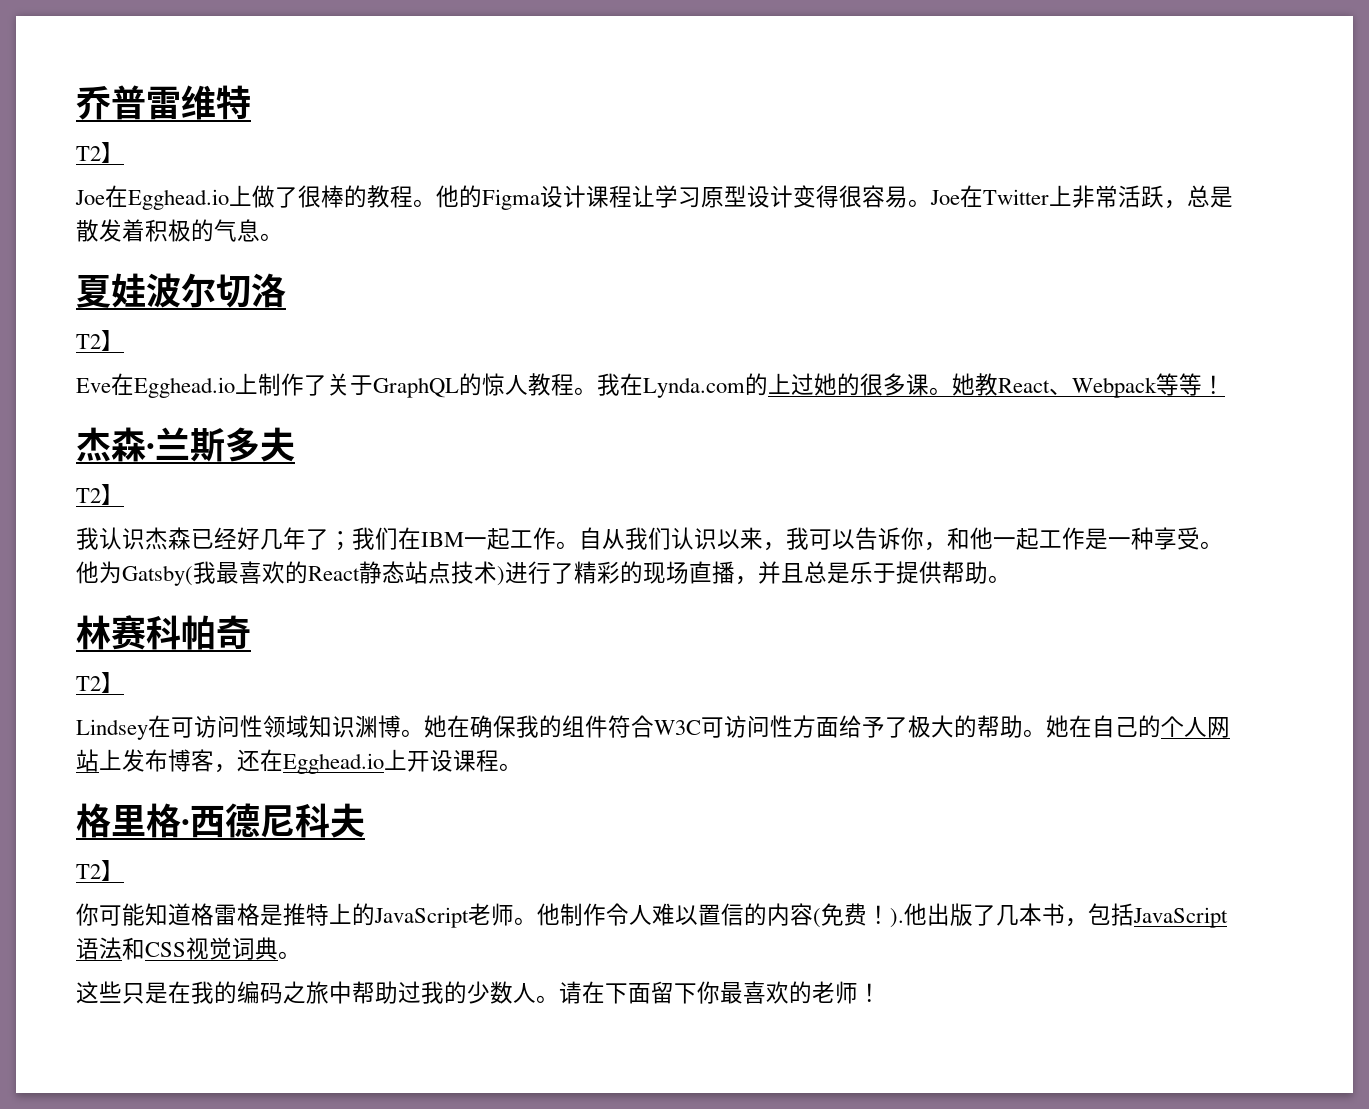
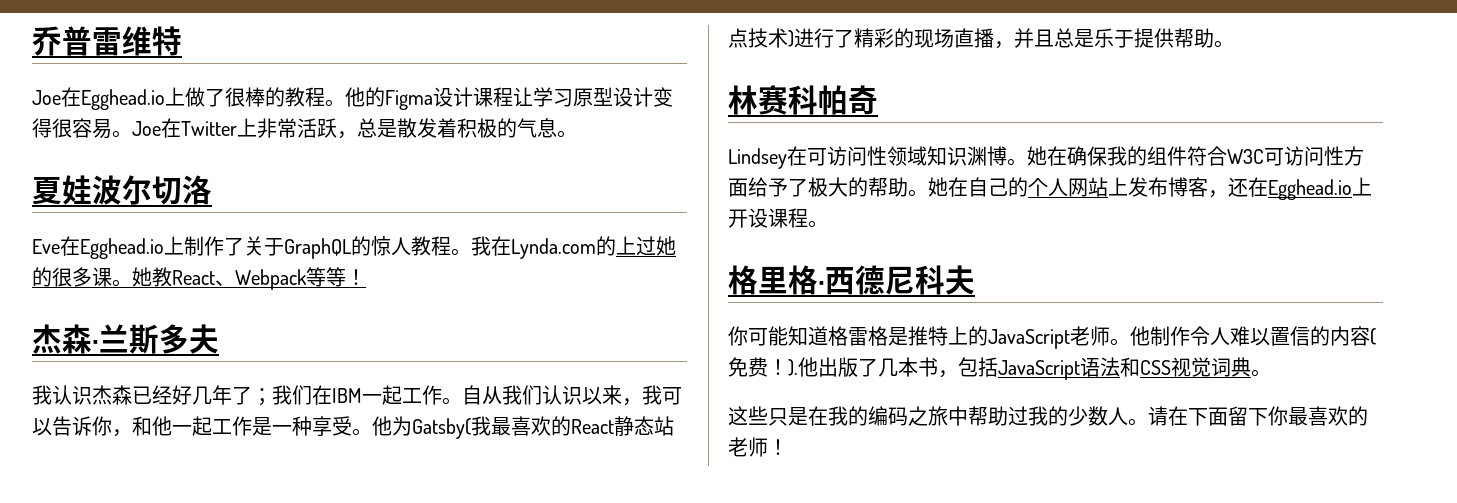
[76,142,124,163] // T2】 -> (182, 41) none
[76,330,124,351] // T2】 -> (212, 190) none
[76,484,124,505] // T2】 -> (219, 339) none
[76,672,124,693] // T2】 -> (878, 100) none
[76,860,124,881] // T2】 -> (975, 280) none

